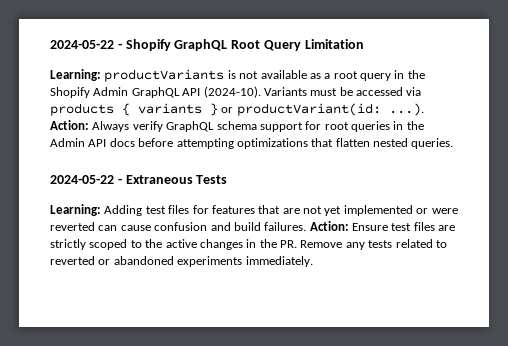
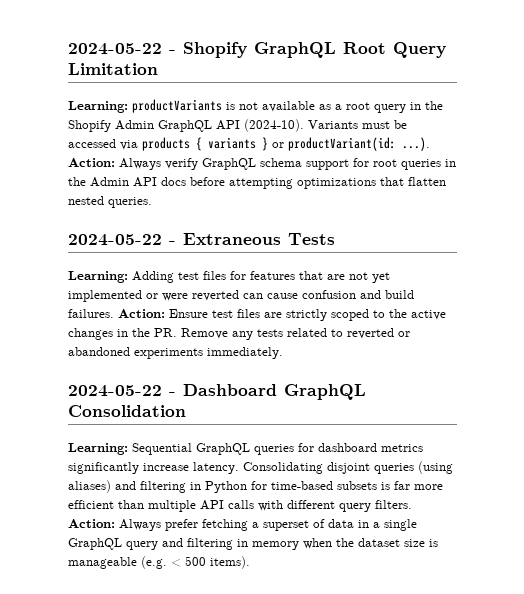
(313, 261) none -> [68,384,366,400] [68,405,186,417] [68,443,423,455] [68,461,453,474] [68,480,443,493] [68,500,412,512] [68,519,417,531] [68,538,438,550] [68,556,250,569] // 2024-05-22 - Dashboard GraphQL Consolidation // Learning: Sequential GraphQL queries for dashboard metrics significantly increase latency. Consolidating disjoint queries (using aliases) and filtering in Python for time-based subsets is far more efficient than multiple API calls with different query filters. Action: Always prefer fetching a superset of data in a single GraphQL query and filtering in memory when the dataset size is manageable (e.g. < 500 items).

